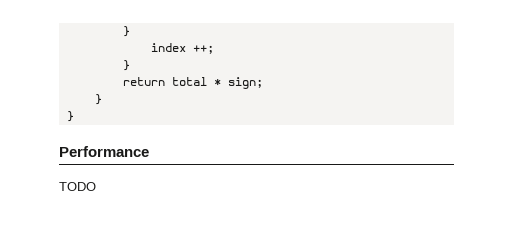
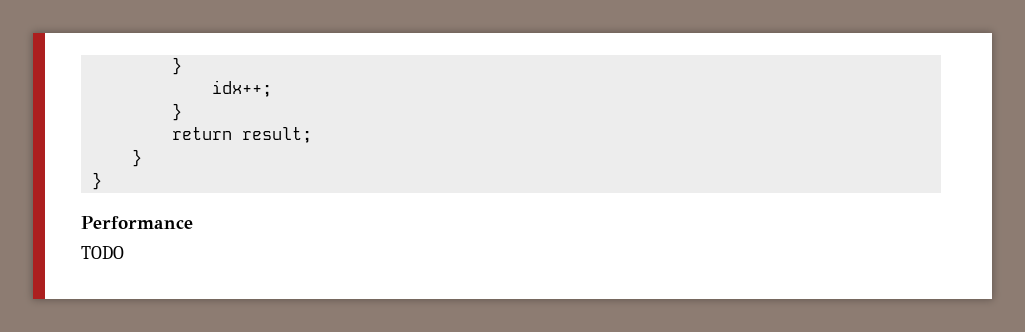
[122,26,130,37] [150,43,214,54] } // index ++; -> [171,57,182,75] [211,80,272,97] } // idx++;
[171,77,263,89] total * sign; -> [241,127,312,143] result;

